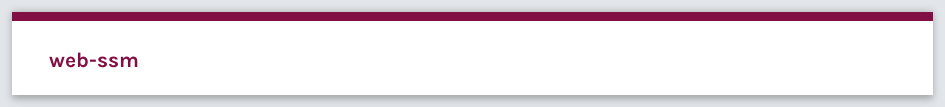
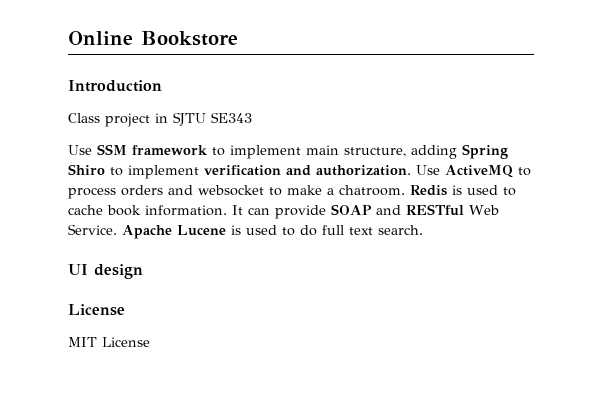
[49,52,139,68] web-ssm -> [68,31,238,46] [68,80,162,92] [68,112,252,127] [68,144,508,159] [68,164,531,179] [68,185,516,199] [68,204,499,219] [68,224,423,239] [68,264,143,279] [68,304,125,316] [68,337,150,347] Online Bookstore // Introduction // Class project in SJTU SE343 // Use SSM framework to implement main structure, adding Spring Shiro to implement verification and authorization. Use ActiveMQ to process orders and websocket to make a chatroom. Redis is used to cache book information. It can provide SOAP and RESTful Web Service. Apache Lucene is used to do full text search. // UI design // License // MIT License

